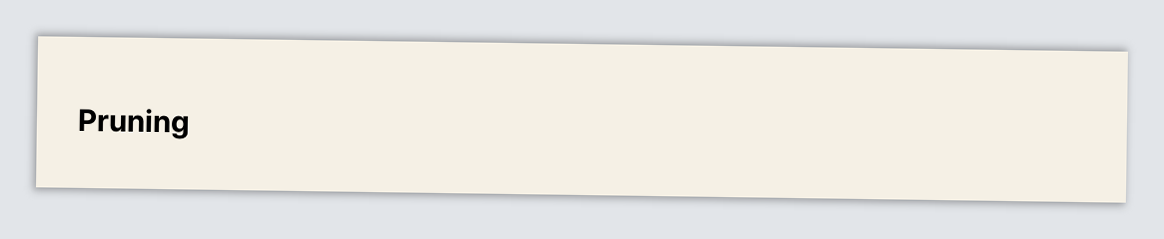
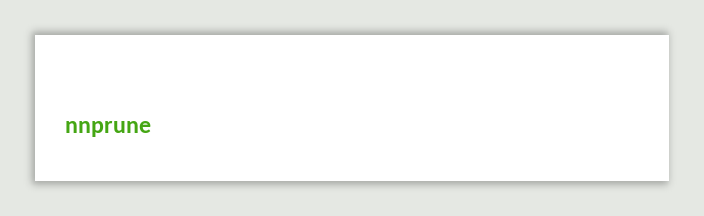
[77,107,191,140] Pruning -> [65,121,151,137] nnprune

